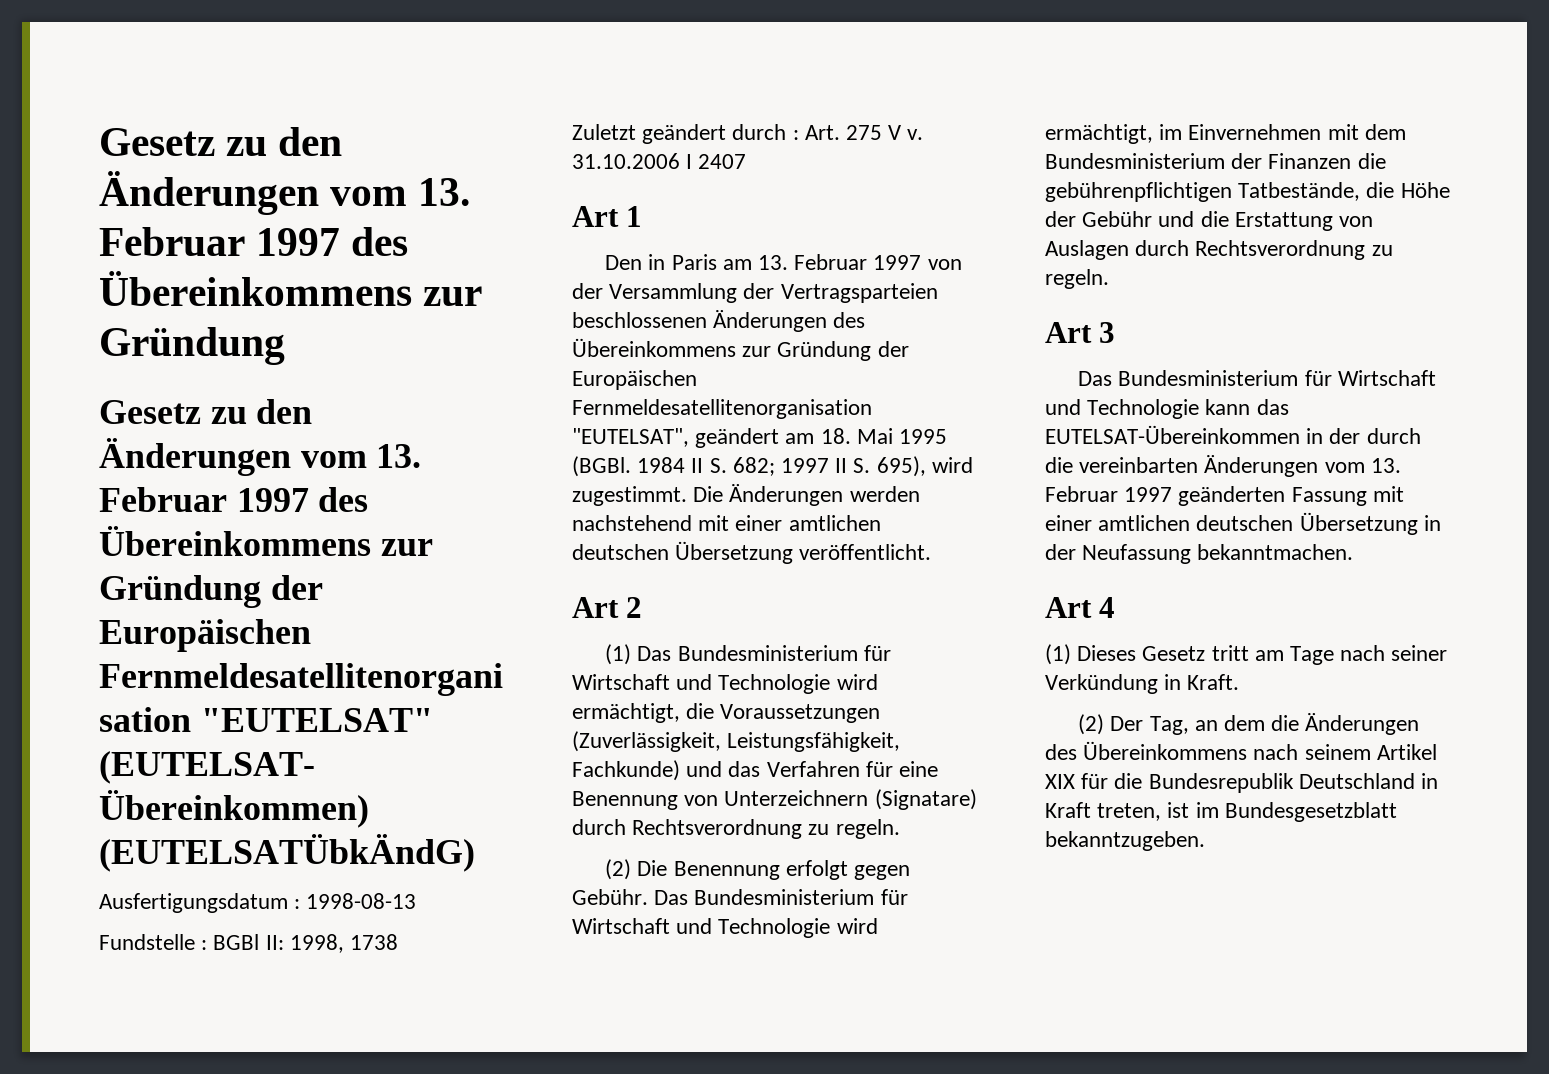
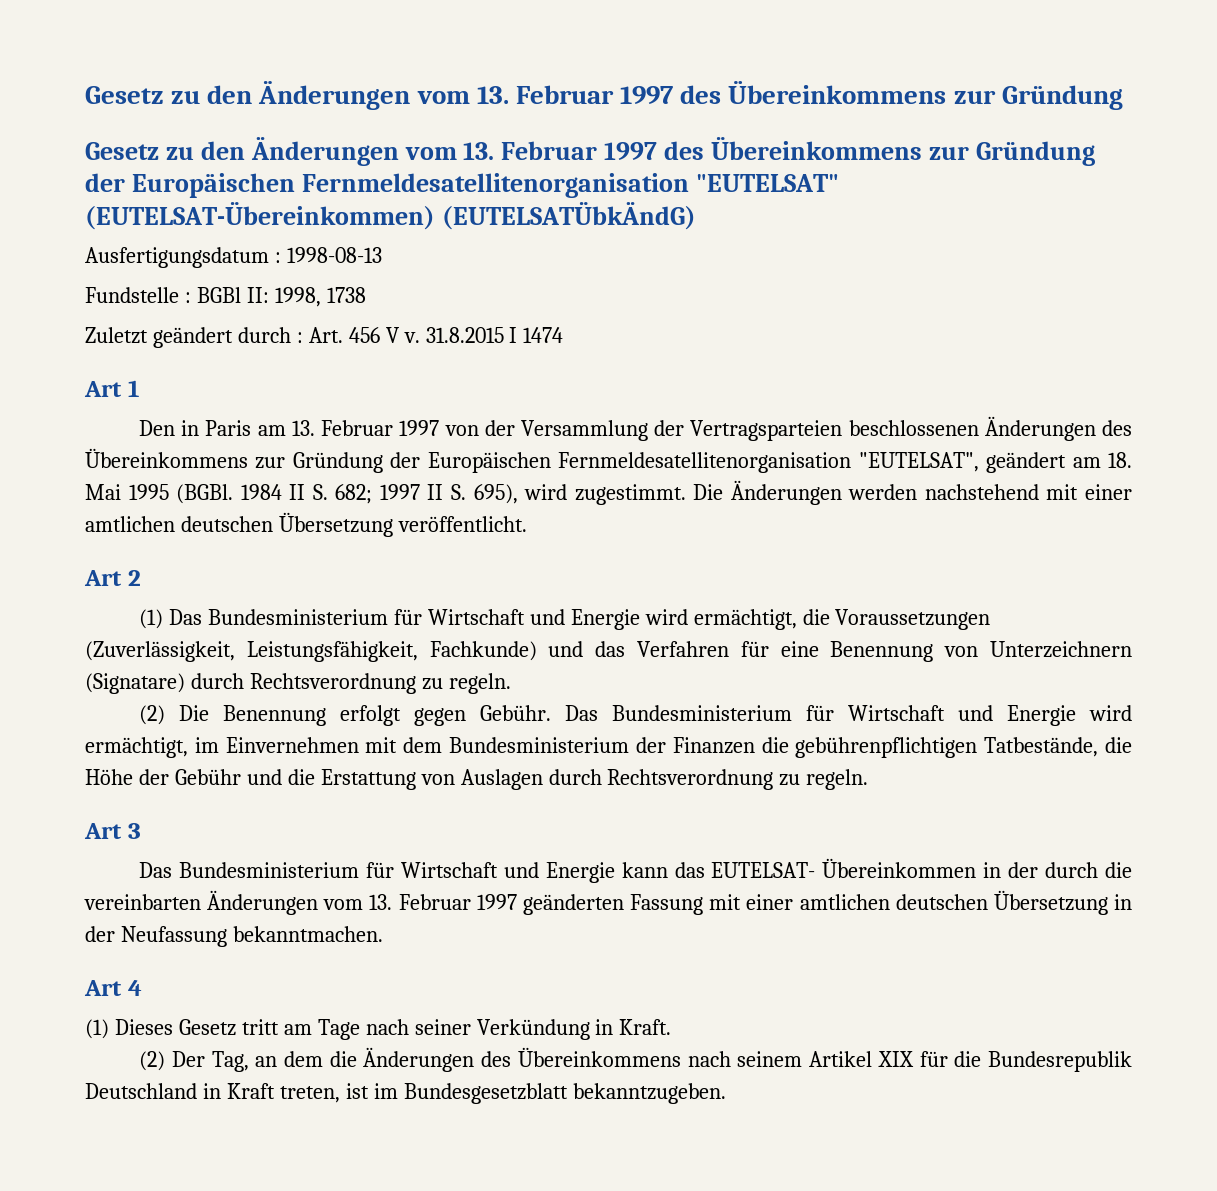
[846,125,883,140] 275 -> [348,327,380,343] 456
[572,153,747,169] 31.10.2006 I 2407 -> [425,327,564,343] 31.8.2015 I 1474
[718,674,831,694] Technologie -> [570,609,640,630] Energie
[718,918,831,938] Technologie -> [1007,705,1077,726] Energie
[1087,399,1200,419] Technologie -> [545,862,615,883] Energie
[1045,425,1300,444] EUTELSAT-Übereinkommen -> [711,858,977,878] EUTELSAT- Übereinkommen

